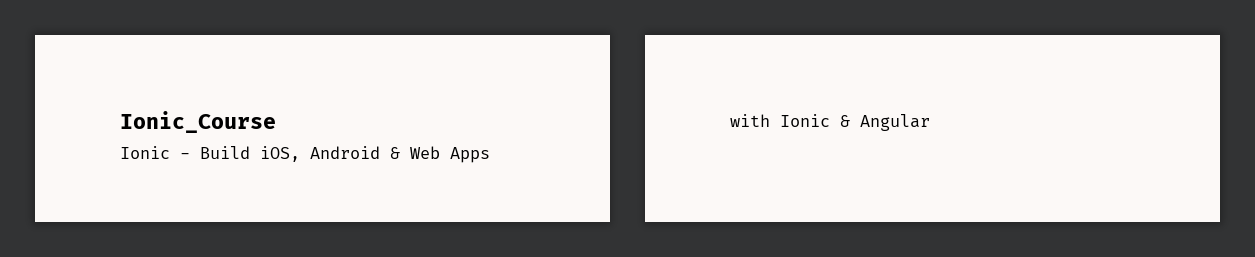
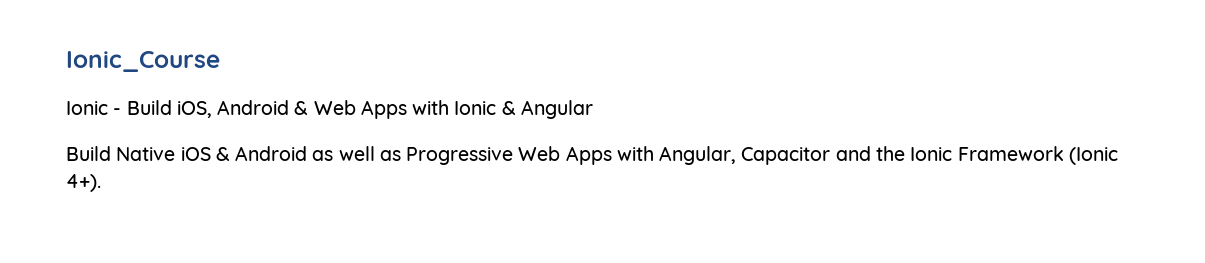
(930, 122) none -> [66,146,1118,165] [66,174,101,192] // Build Native iOS & Android as well as Progressive Web Apps with Angular, Capacitor and the Ionic Framework (Ionic 4+).

